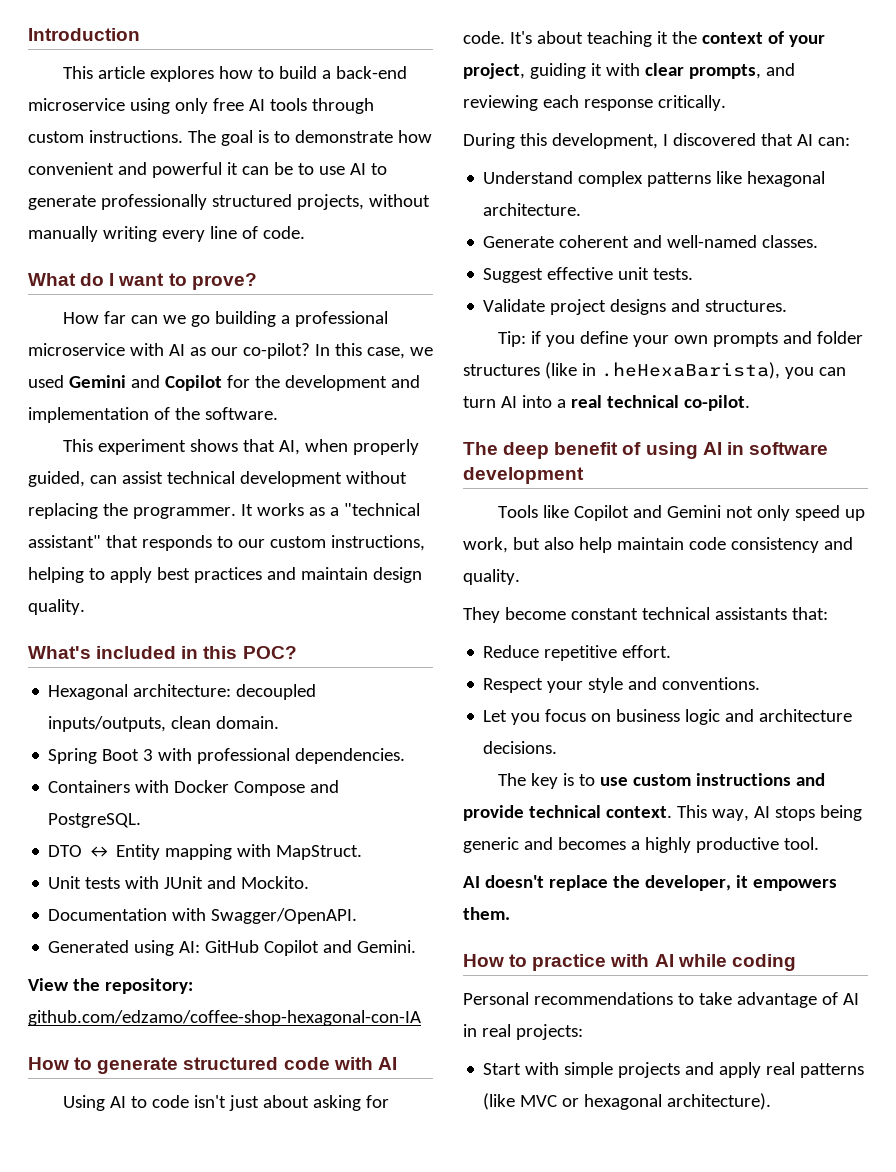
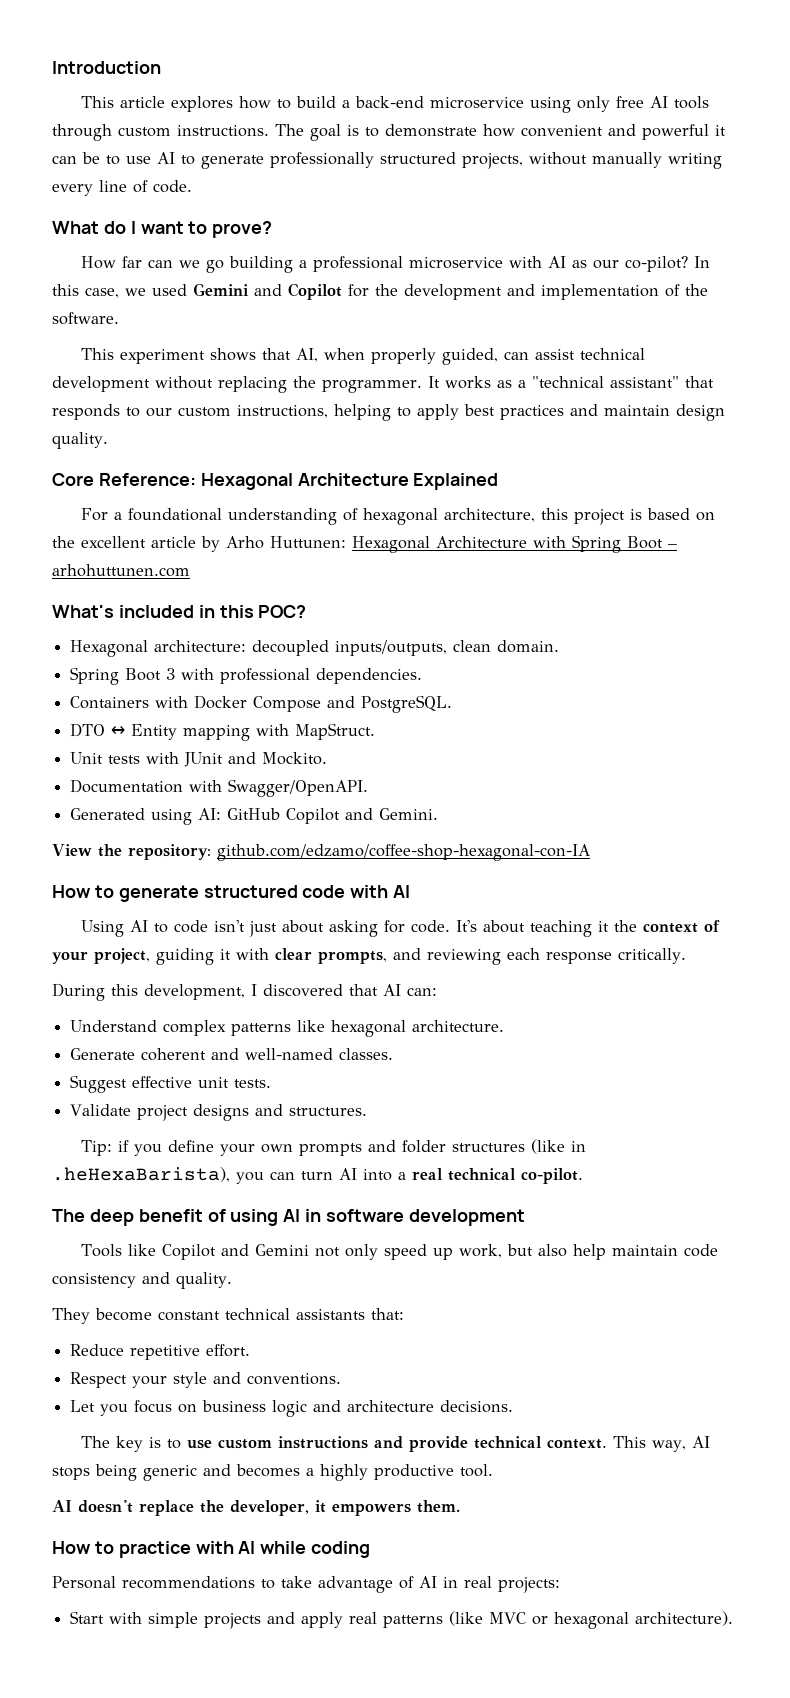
(85, 607) none -> [52,473,499,490] [80,508,715,525] [52,535,677,553] [52,564,190,577] // Core Reference: Hexagonal Architecture Explained // For a foundational understanding of hexagonal architecture, this project is based on the excellent article by Arho Huttunen: Hexagonal Architecture with Spring Boot – arhohuttunen.com

